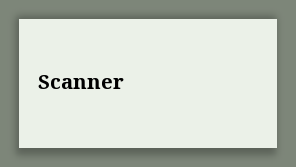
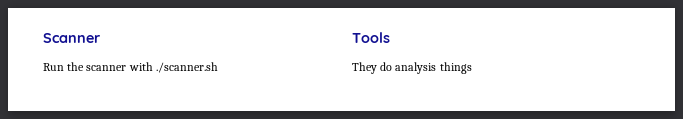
(124, 82) none -> [43,62,218,73] [352,32,390,43] [352,62,472,74] // Run the scanner with ./scanner.sh // Tools // They do analysis things

